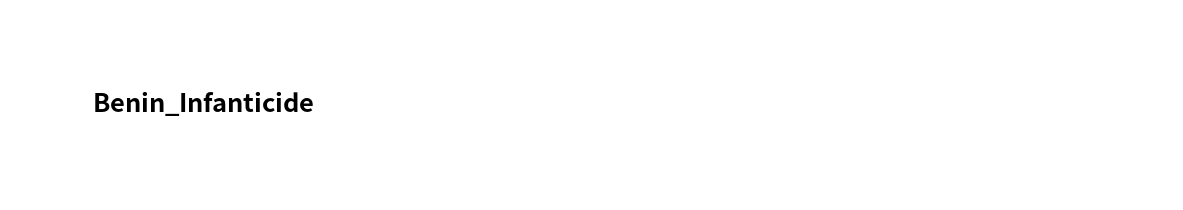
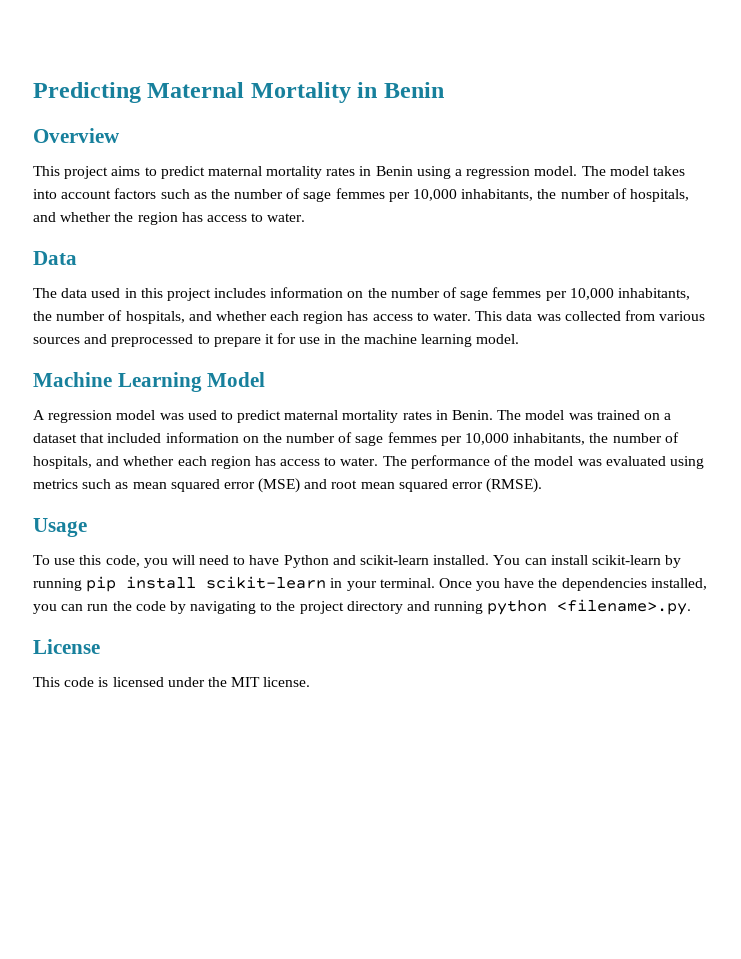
[93,91,314,116] Benin_Infanticide -> [33,82,444,103] [33,128,120,143] [33,166,685,179] [33,188,689,202] [33,212,306,225] [33,251,77,265] [33,287,690,301] [33,310,706,324] [33,333,520,347] [33,372,266,392] [33,410,672,423] [33,432,679,446] [33,455,704,469] [33,478,543,493] [33,518,87,537] [33,555,682,568] [33,576,707,592] [33,599,692,615] [33,639,100,654] [33,677,311,687] Predicting Maternal Mortality in Benin // Overview // This project aims to predict maternal mortality rates in Benin using a regression model. The model takes into account factors such as the number of sage femmes per 10,000 inhabitants, the number of hospitals, and whether the region has access to water. // Data // The data used in this project includes information on the number of sage femmes per 10,000 inhabitants, the number of hospitals, and whether each region has access to water. This data was collected from various sources and preprocessed to prepare it for use in the machine learning model. // Machine Learning Model // A regression model was used to predict maternal mortality rates in Benin. The model was trained on a dataset that included information on the number of sage femmes per 10,000 inhabitants, the number of hospitals, and whether each region has access to water. The performance of the model was evaluated using metrics such as mean squared error (MSE) and root mean squared error (RMSE). // Usage // To use this code, you will need to have Python and scikit-learn installed. You can install scikit-learn by running pip install scikit-learn in your terminal. Once you have the dependencies installed, you can run the code by navigating to the project directory and running python <filename>.py. // License // This code is licensed under the MIT license.

